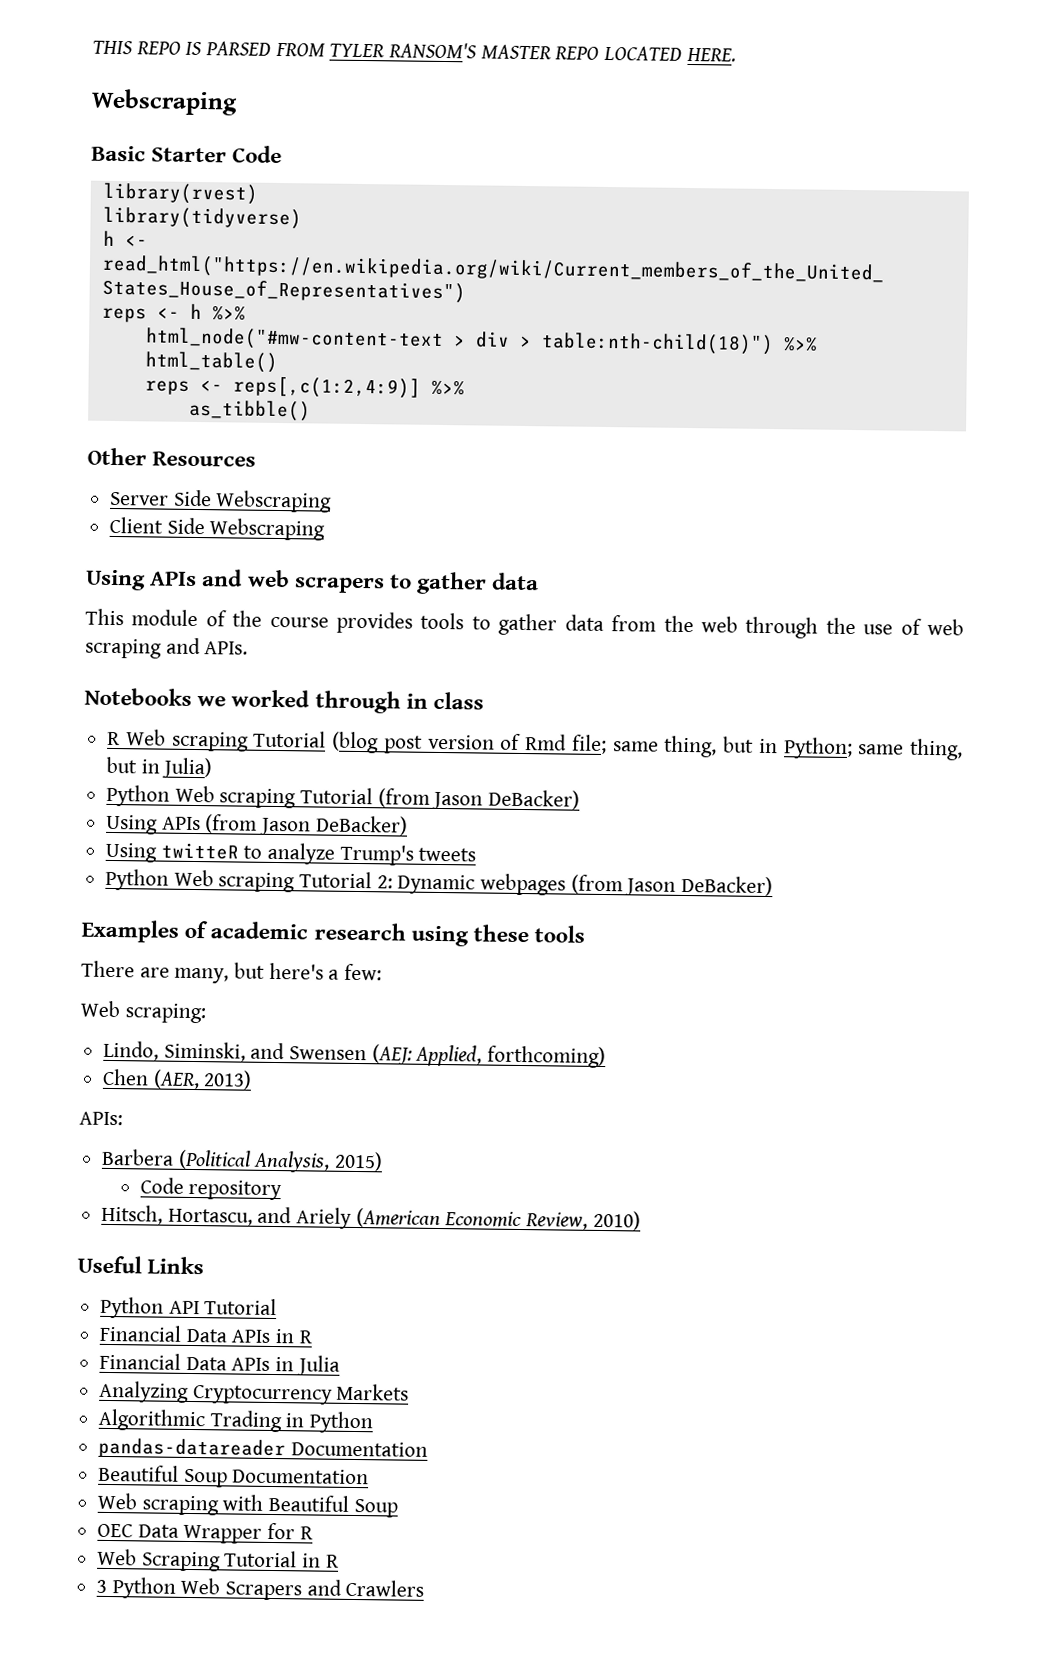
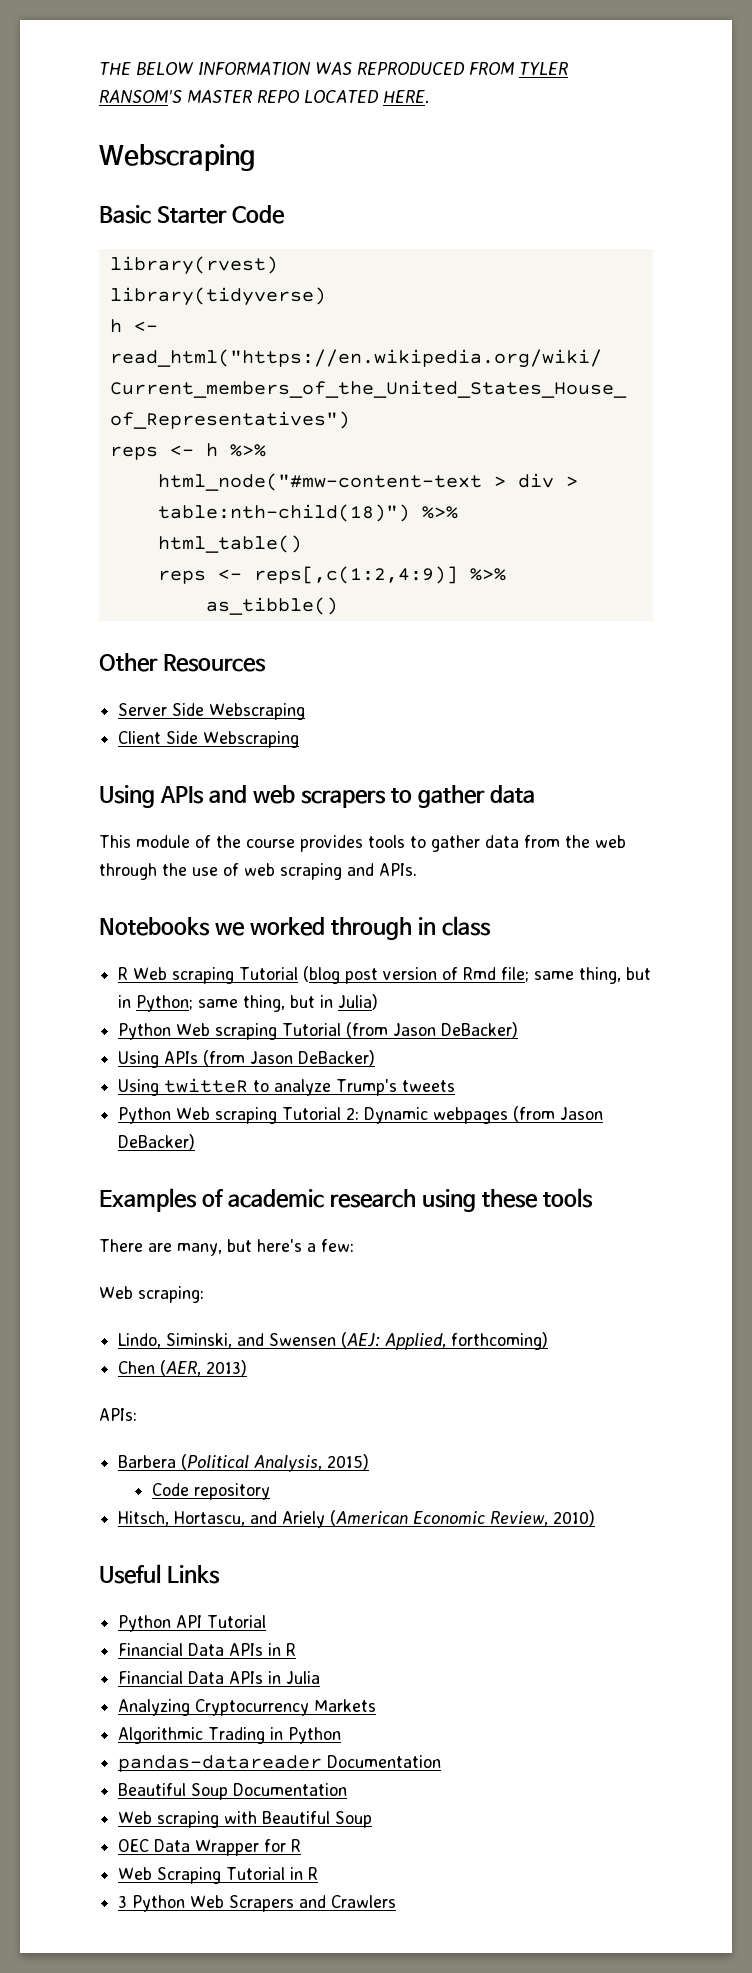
[92,40,272,56] THIS REPO IS PARSED -> [99,62,465,75] THE BELOW INFORMATION WAS REPRODUCED

